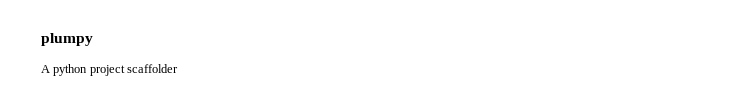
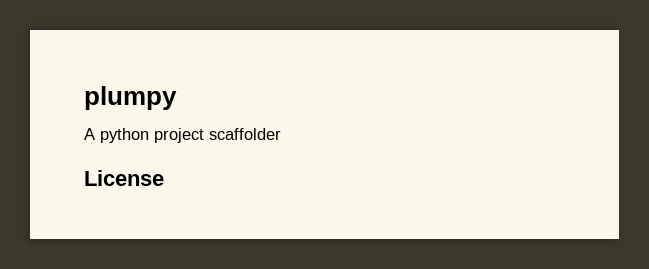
(179, 68) none -> [84,170,164,186] // License

